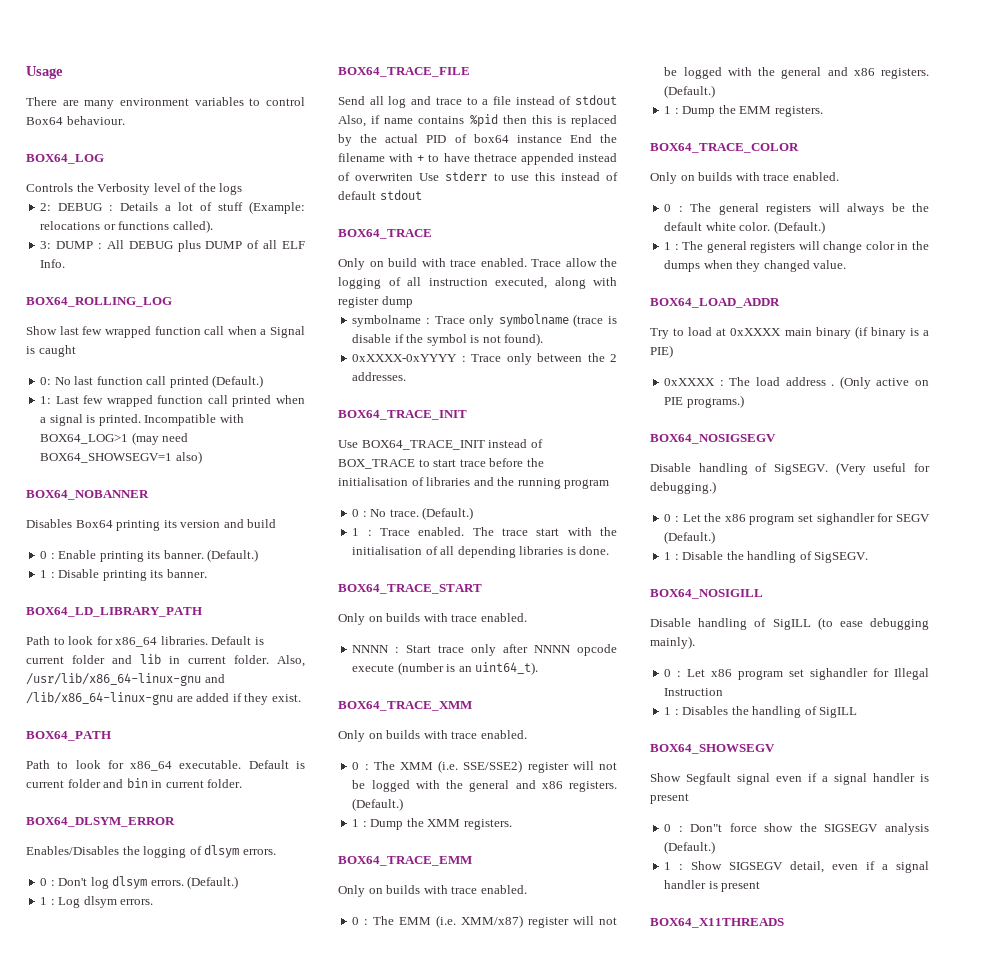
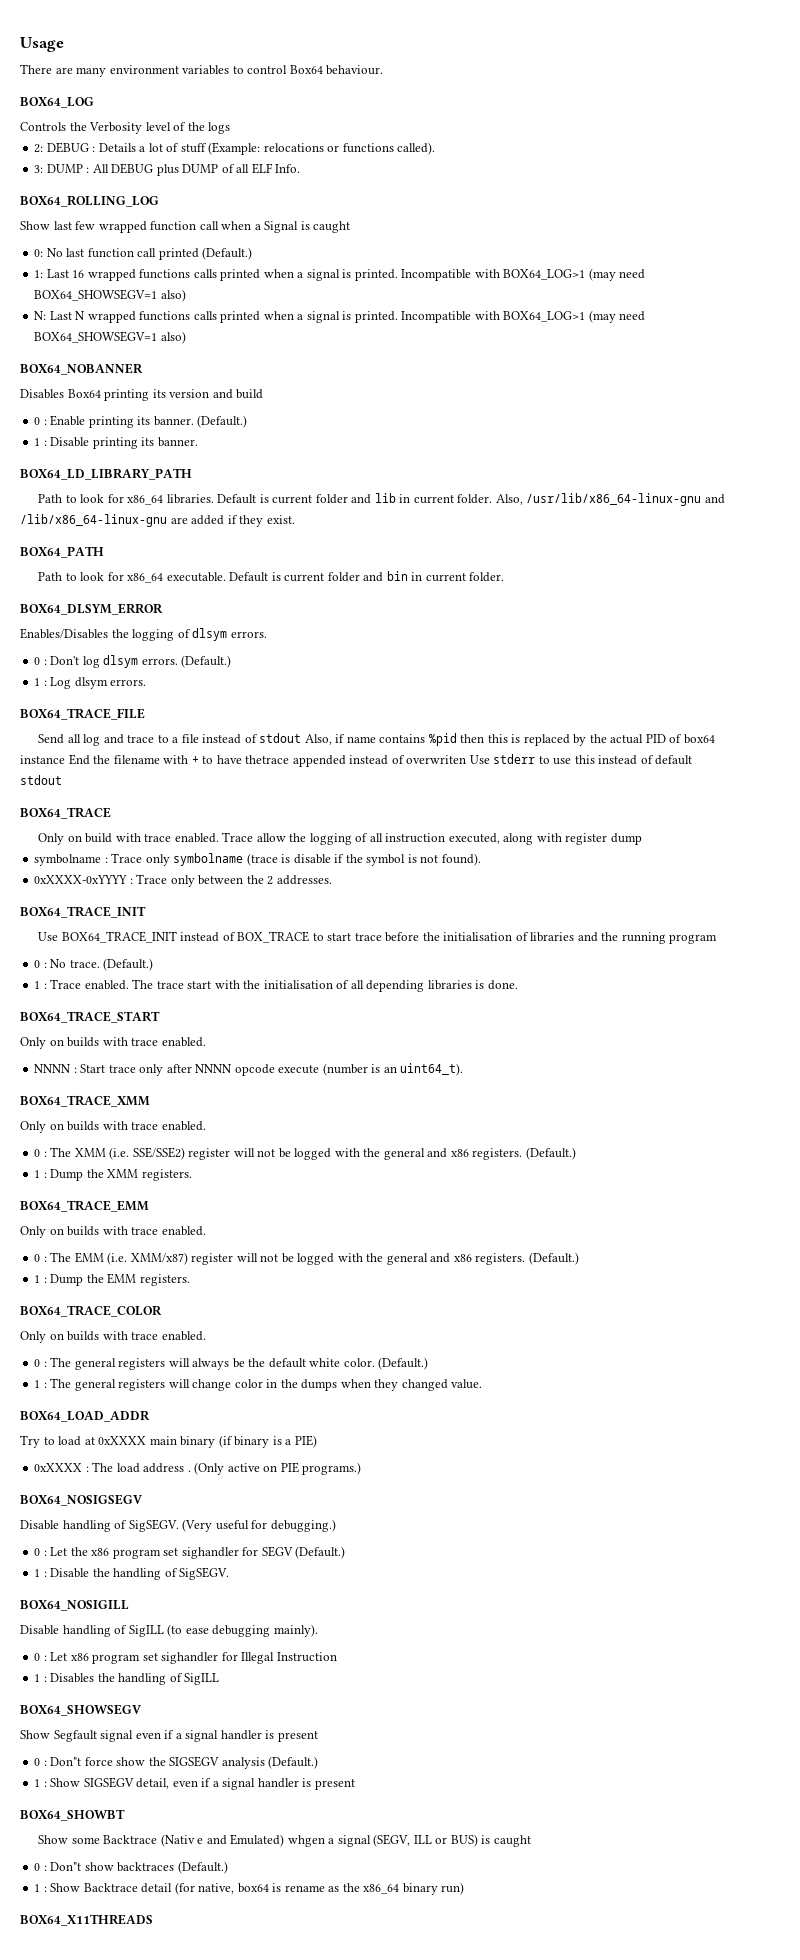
[83,395,228,407] few wrapped function call -> [72,268,646,281] [34,289,186,302] [34,311,217,323] 16 wrapped functions calls printed when a signal is printed. Incompatible with BOX64_LOG>1 (may need BOX64_SHOWSEGV=1 also) // N: Last N wrapped functions calls
(761, 886) none -> [20,1809,125,1821] [38,1834,531,1847] [34,1861,228,1874] [34,1882,465,1895] // BOX64_SHOWBT // Show some Backtrace (Nativ e and Emulated) whgen a signal (SEGV, ILL or BUS) is caught // 0 : Don"t show backtraces (Default.) // 1 : Show Backtrace detail (for native, box64 is rename as the x86_64 binary run)

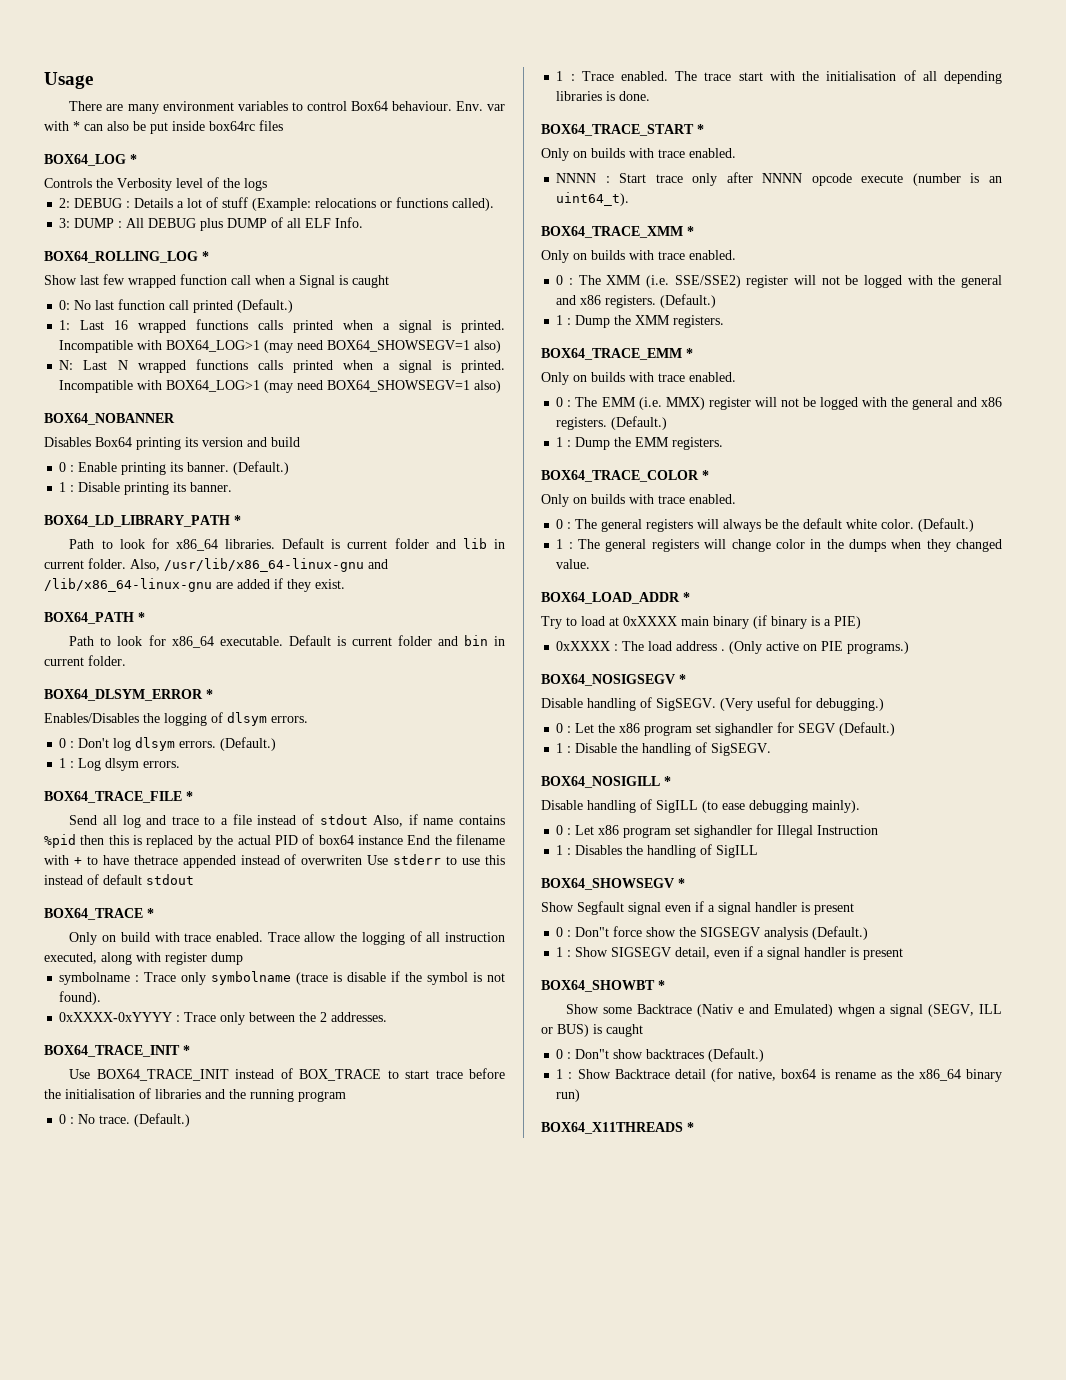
(384, 70) none -> [455,101,505,111] [44,120,283,134] Env. var with * can also be put inside box64rc files
(94, 102) none -> [130,154,137,164] *
(159, 201) none -> [202,251,209,261] *
(192, 474) none -> [234,515,241,525] *
(104, 552) none -> [138,612,145,622] *
(163, 609) none -> [206,689,213,699] *
(145, 714) none -> [186,791,193,801] *
(111, 813) none -> [147,908,154,918] *
(146, 912) none -> [183,1045,190,1055] *
(160, 1017) none -> [697,124,704,134] *
(150, 1101) none -> [687,226,694,236] *
(149, 1206) none -> [686,348,693,358] *
[130,1252,188,1265] XMM/x87) -> [665,397,705,410] MMX)
(162, 1311) none -> [702,470,709,480] *
(150, 1416) none -> [683,592,690,602] *
(143, 1500) none -> [679,674,686,684] *
(129, 1605) none -> [664,776,671,786] *
(142, 1710) none -> [678,878,685,888] *
(125, 1815) none -> [658,980,665,990] *
(153, 1920) none -> [687,1122,694,1132] *

